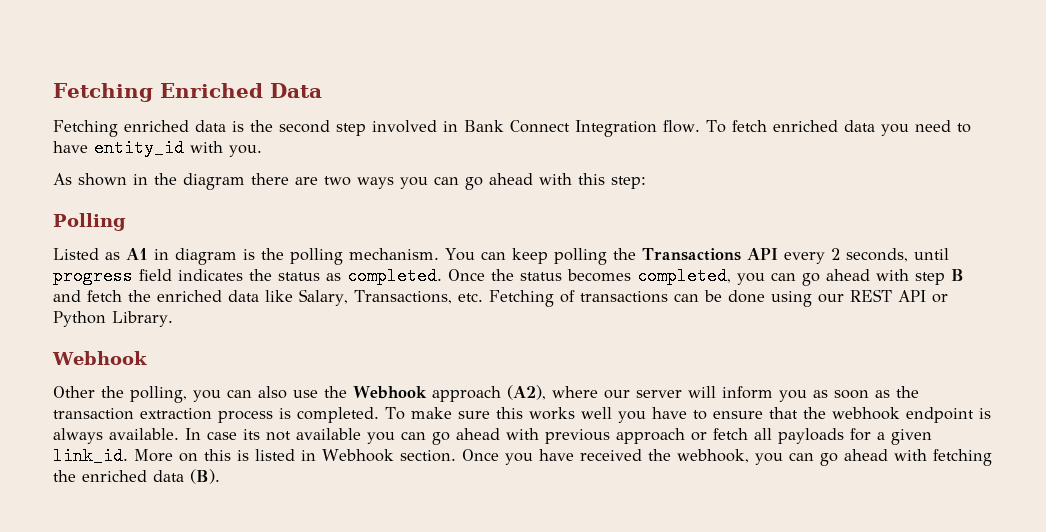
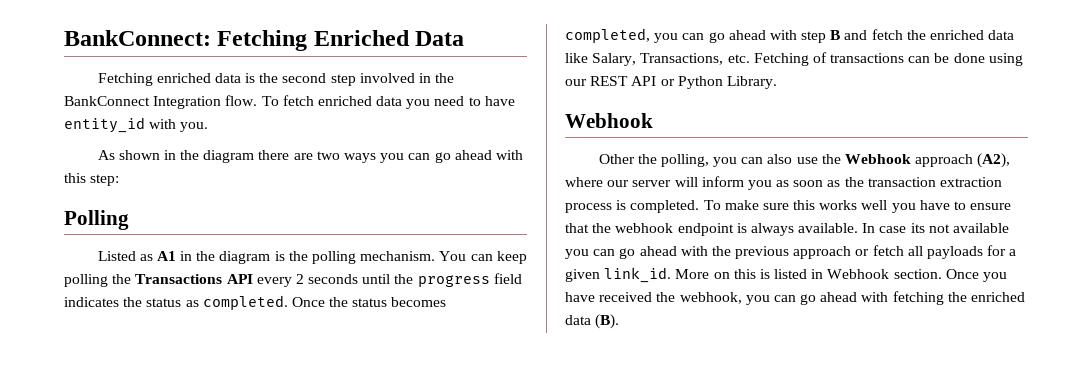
(53, 92) none -> [64,30,211,46] BankConnect:
[464,120,570,133] Bank Connect -> [435,73,455,83] [64,96,150,106] the BankConnect
(169, 254) none -> [196,251,216,261] the
[845,248,949,262] seconds, until -> [308,274,414,284] seconds until the
(539, 434) none -> [711,246,731,256] the

